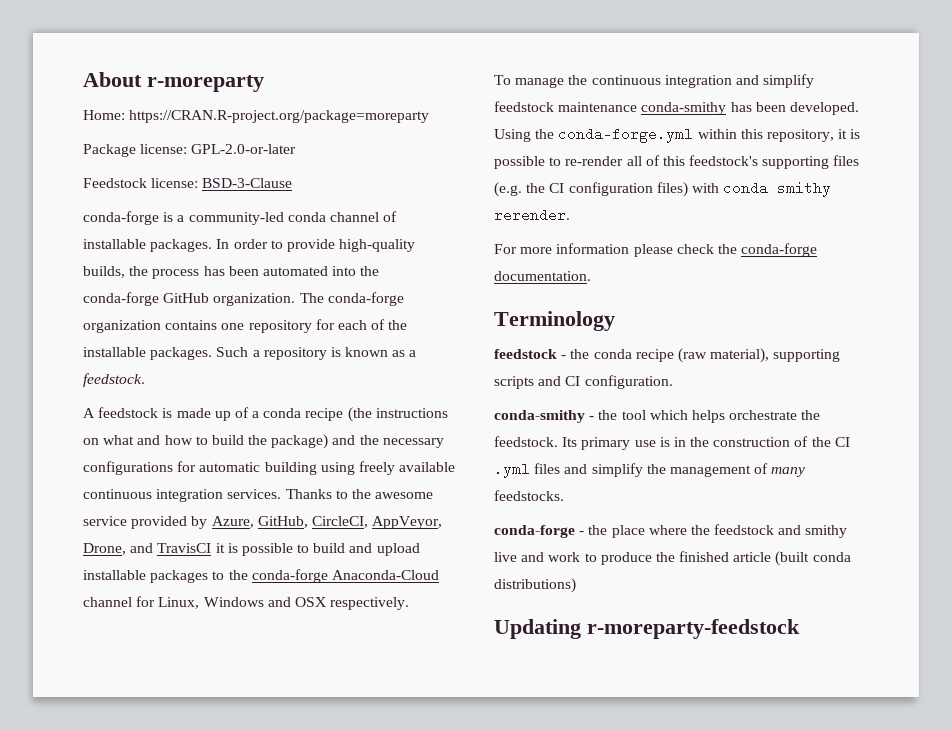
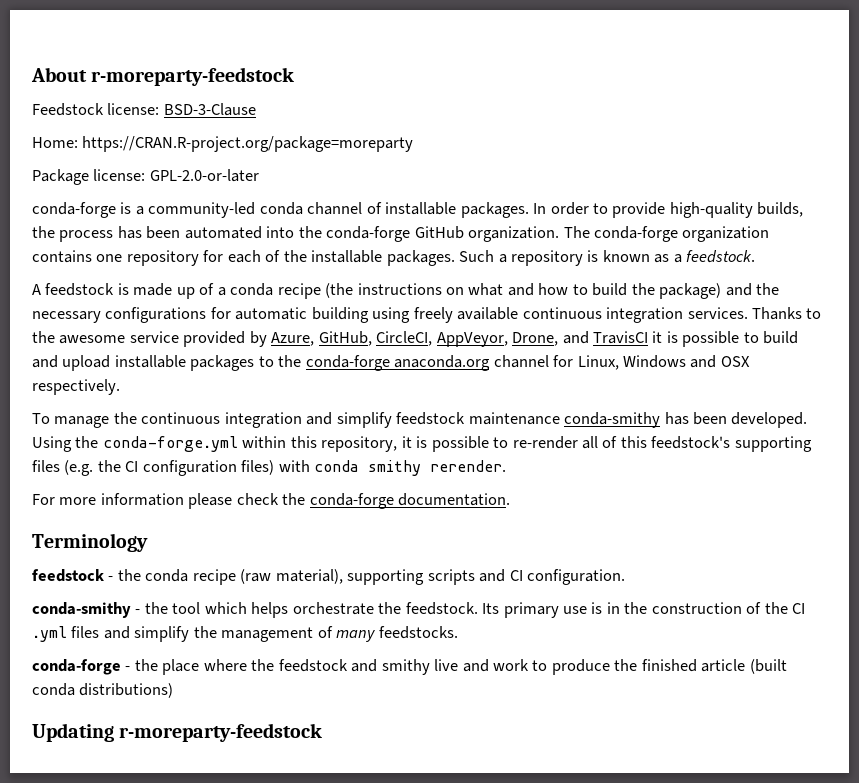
[147,75,264,92] r-moreparty -> [91,67,295,86] [32,103,256,116] r-moreparty-feedstock // Feedstock license: BSD-3-Clause
[83,178,293,188] // Feedstock license: BSD-3-Clause -> (259, 175) none
[331,570,439,580] Anaconda-Cloud -> [394,355,491,371] anaconda.org

